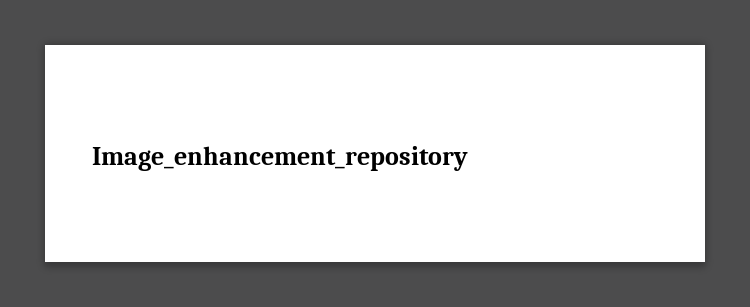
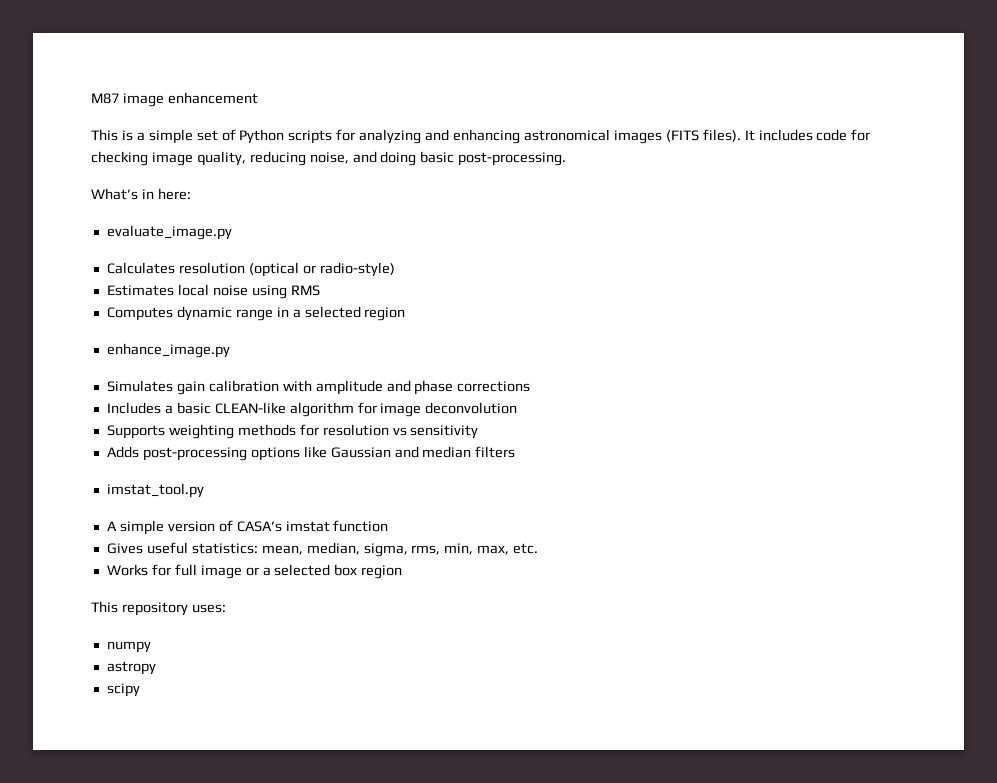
[92,146,468,171] Image_enhancement_repository -> [91,92,258,107] [91,129,871,144] [91,151,567,166] [91,188,191,200] [106,225,232,240] [106,262,395,277] [106,284,320,299] [106,306,406,321] [106,343,230,358] [106,380,531,395] [106,402,518,417] [106,424,479,439] [106,446,516,461] [106,483,204,498] [106,520,389,535] [106,542,539,557] [106,564,403,579] [91,601,226,616] [106,641,151,653] [106,661,156,675] [106,683,140,697] M87 image enhancement // This is a simple set of Python scripts for analyzing and enhancing astronomical images (FITS files). It includes code for checking image quality, reducing noise, and doing basic post-processing. // What’s in here: // evaluate_image.py // Calculates resolution (optical or radio-style) // Estimates local noise using RMS // Computes dynamic range in a selected region // enhance_image.py // Simulates gain calibration with amplitude and phase corrections // Includes a basic CLEAN-like algorithm for image deconvolution // Supports weighting methods for resolution vs sensitivity // Adds post-processing options like Gaussian and median filters // imstat_tool.py // A simple version of CASA’s imstat function // Gives useful statistics: mean, median, sigma, rms, min, max, etc. // Works for full image or a selected box region // This repository uses: // numpy // astropy // scipy

